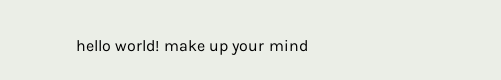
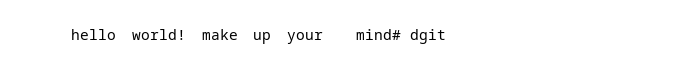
[268,39,308,52] mind -> [356,29,446,44] mind# dgit

